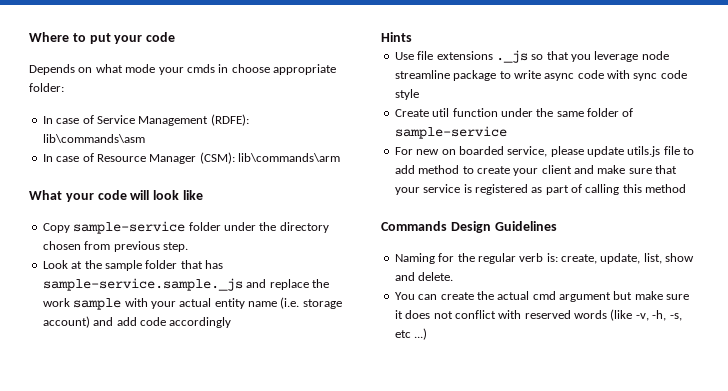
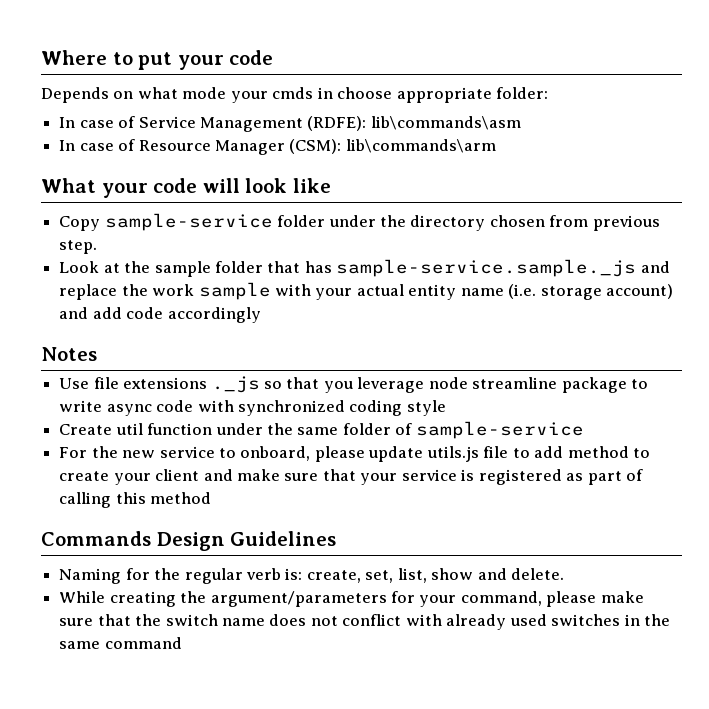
[381,32,412,42] Hints -> [41,347,97,361] Notes
[633,70,687,81] sync code -> [237,400,403,416] synchronized coding
[416,146,548,157] new on boarded service, -> [91,446,311,461] the new service to onboard,
[600,253,641,264] update, -> [365,570,394,583] set,
[394,291,690,302] [394,309,682,321] [394,328,428,340] You can create the actual cmd argument but make sure it does not conflict with reserved words (like -v, -h, -s, etc ...) -> [59,591,644,607] [59,614,671,630] [59,637,182,649] While creating the argument/parameters for your command, please make sure that the switch name does not conflict with already used switches in the same command

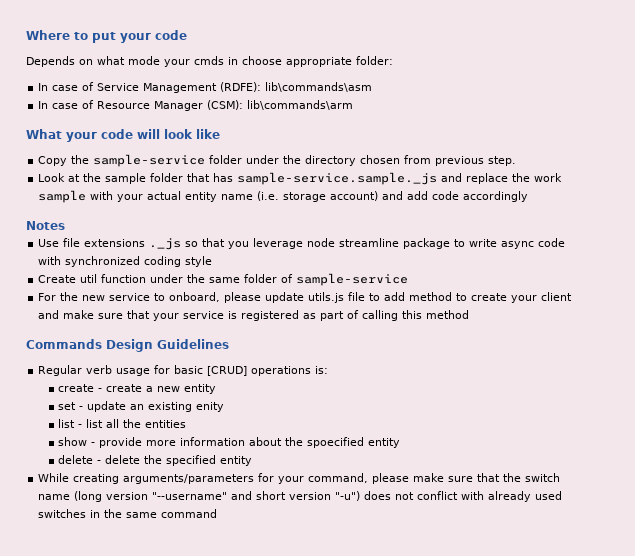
(101, 223) none -> [71,155,90,164] the
[59,568,565,584] Naming for the regular verb is: create, set, list, show and delete. -> [38,365,329,376] [58,384,217,394] [58,401,225,412] [58,419,187,428] [58,437,401,448] [58,455,253,466] Regular verb usage for basic [CRUD] operations is: // create - create a new entity // set - update an existing enity // list - list all the entities // show - provide more information about the spoecified entity // delete - delete the specified entity
[180,591,387,607] the argument/parameters -> [123,474,255,484] arguments/parameters
(265, 622) none -> [74,491,361,502] (long version "--username" and short version "-u")

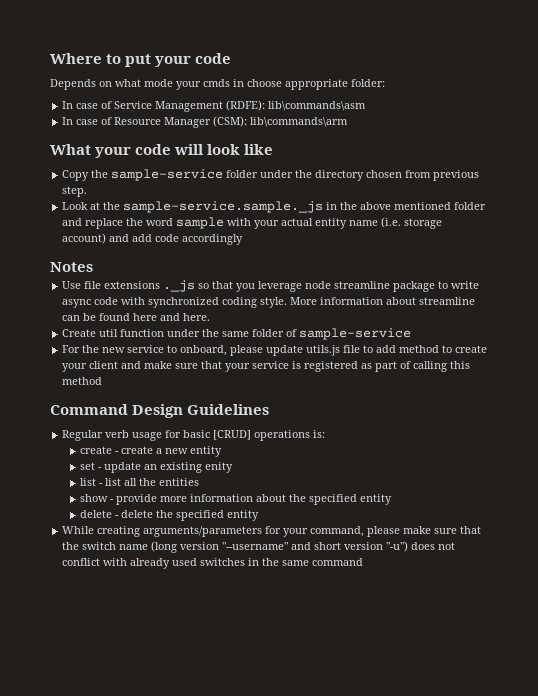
[105,172,438,185] sample folder that has sample-service.sample._js -> [123,201,487,213] sample-service.sample._js in the above mentioned folder
[534,173,563,182] work -> [146,218,174,226] word
[185,256,213,267] style -> [260,297,476,308] [62,313,211,321] style. More information about streamline can be found here and here.
[26,339,102,349] Commands -> [50,404,128,415] Command
[307,437,365,448] spoecified -> [309,494,358,505] specified

